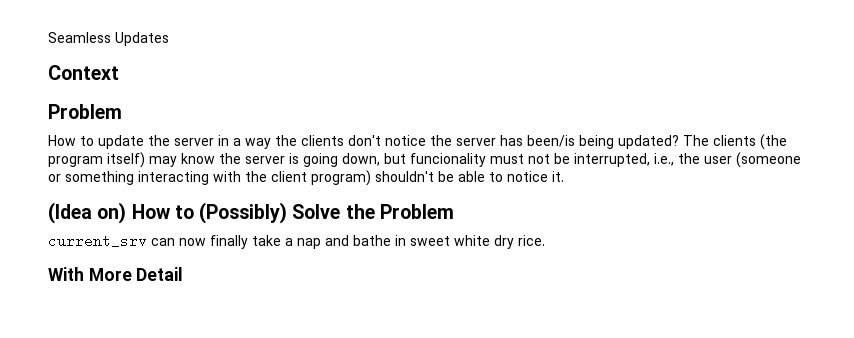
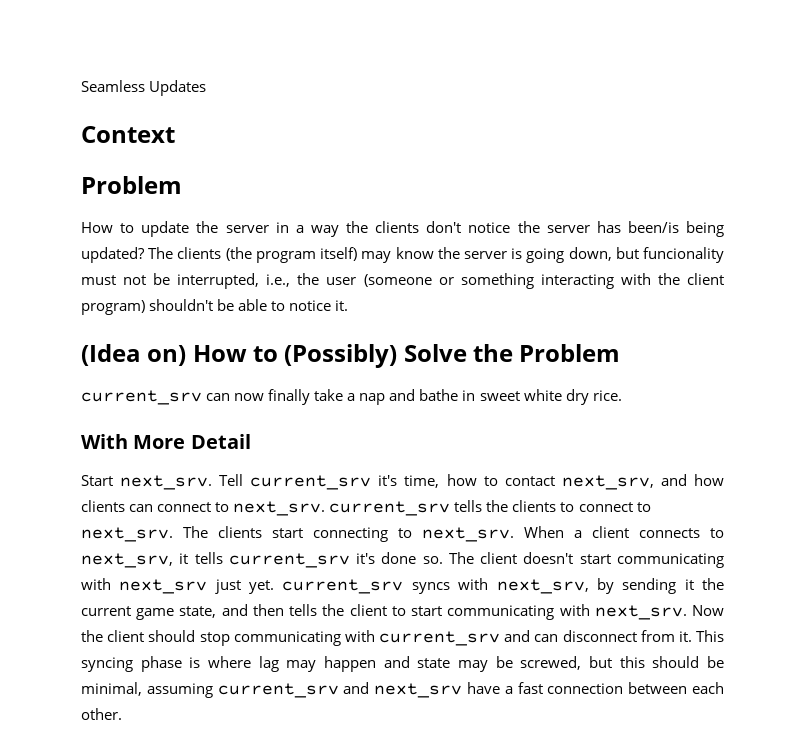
(184, 274) none -> [81,474,724,490] [81,500,651,516] [81,526,724,542] [81,552,724,568] [81,578,725,594] [81,604,724,620] [81,630,724,646] [81,656,724,672] [81,682,724,698] [81,708,122,720] // Start next_srv. Tell current_srv it's time, how to contact next_srv, and how clients can connect to next_srv. current_srv tells the clients to connect to next_srv. The clients start connecting to next_srv. When a client connects to next_srv, it tells current_srv it's done so. The client doesn't start communicating with next_srv just yet. current_srv syncs with next_srv, by sending it the current game state, and then tells the client to start communicating with next_srv. Now the client should stop communicating with current_srv and can disconnect from it. This syncing phase is where lag may happen and state may be screwed, but this should be minimal, assuming current_srv and next_srv have a fast connection between each other.

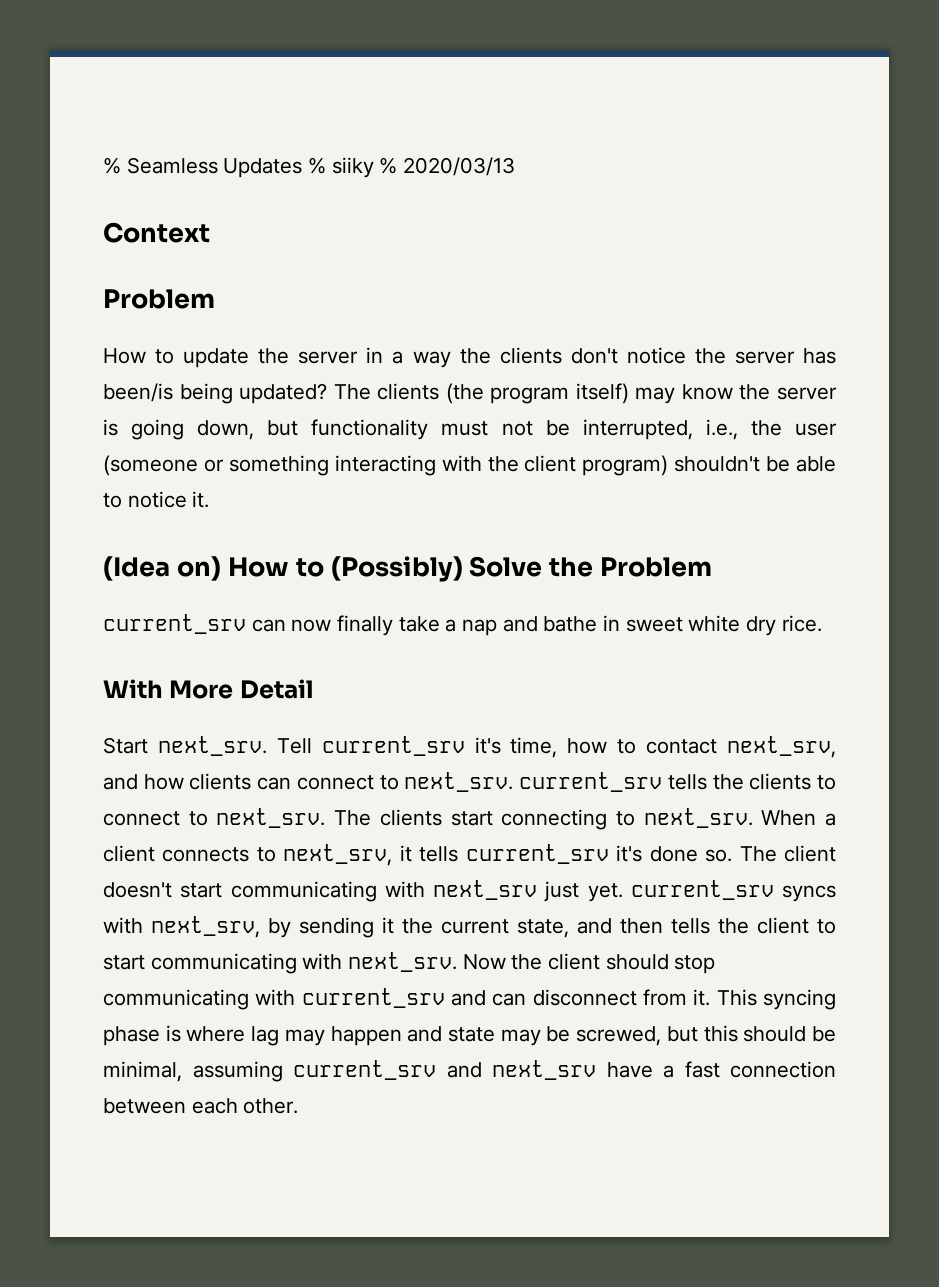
(81, 86) none -> [103,157,121,174] %
(207, 88) none -> [308,157,516,178] % siiky % 2020/03/13
[643,247,724,263] funcionality -> [311,419,429,440] functionality
[136,608,175,620] game -> (509, 926) none

